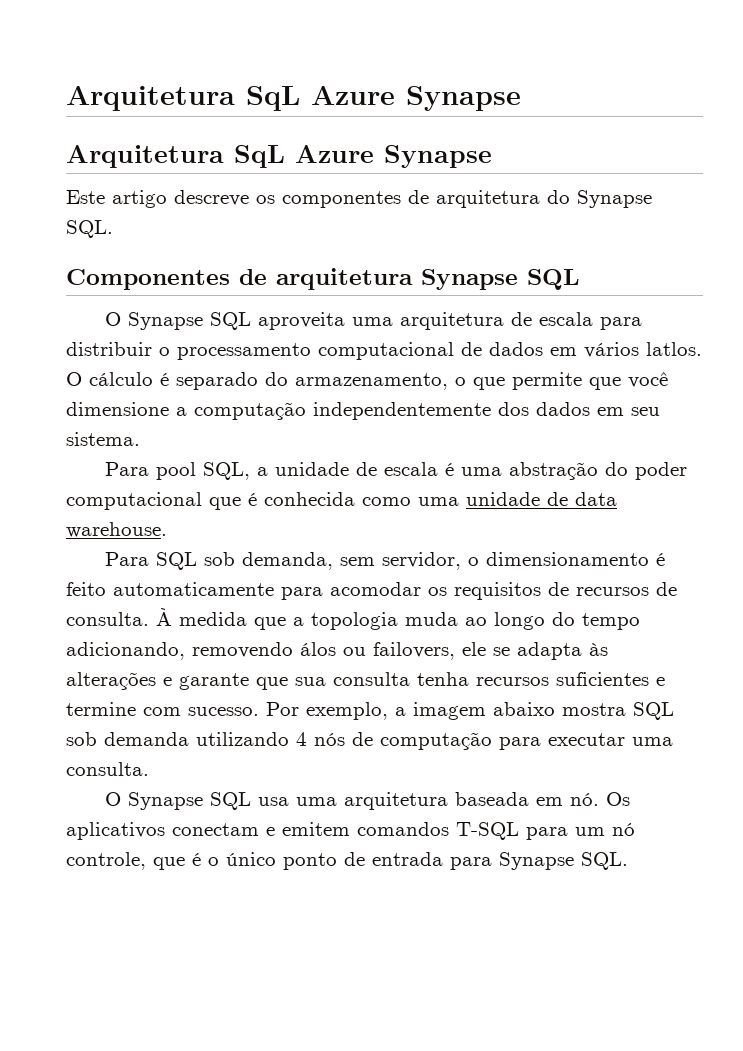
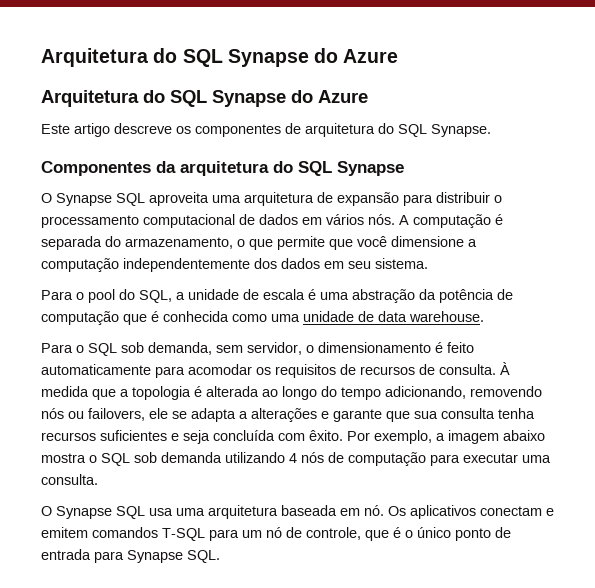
[66,86,521,111] [66,145,492,168] Arquitetura SqL Azure Synapse // Arquitetura SqL Azure Synapse -> [41,48,399,67] [41,90,368,107] Arquitetura do SQL Synapse do Azure // Arquitetura do SQL Synapse do Azure
[577,190,652,208] [66,220,113,238] Synapse SQL. -> [398,124,491,137] SQL Synapse.
[239,268,580,290] de arquitetura Synapse SQL -> [156,161,404,176] da arquitetura do SQL Synapse
[538,312,593,326] escala -> [337,192,399,206] expansão
[646,342,702,356] [66,372,258,390] latlos. O cálculo é separado -> [368,214,503,228] [41,236,102,250] nós. A computação é separada
[155,462,196,480] pool -> [76,289,135,303] o pool do
[604,462,687,480] [66,492,202,510] do poder computacional -> [419,289,513,303] [41,311,119,325] da potência de computação
(149, 559) none -> [76,345,84,353] o
[405,612,458,626] muda -> [194,386,259,397] é alterada
[300,642,336,656] álos -> [41,408,64,419] nós
[589,643,608,656] às -> [239,411,248,419] a
[66,702,259,716] termine com sucesso. -> [183,430,343,444] seja concluída com êxito.
(626, 709) none -> [89,455,97,463] o
(635, 829) none -> [286,527,302,538] de

